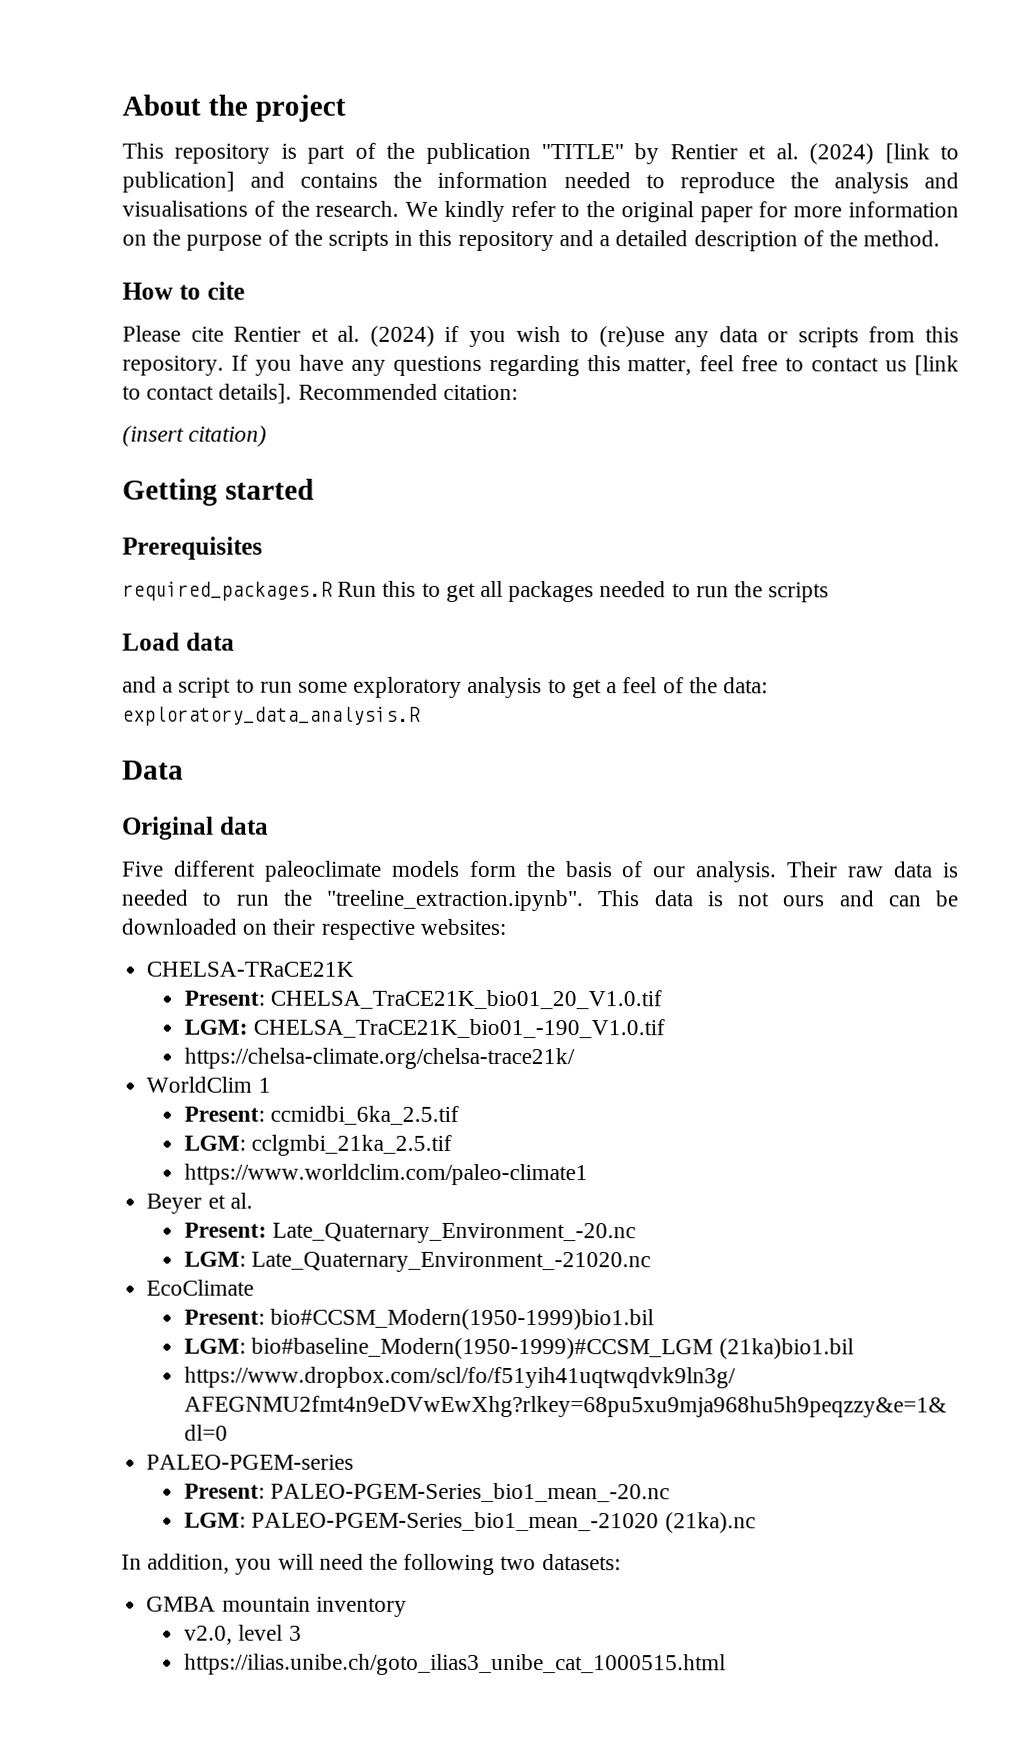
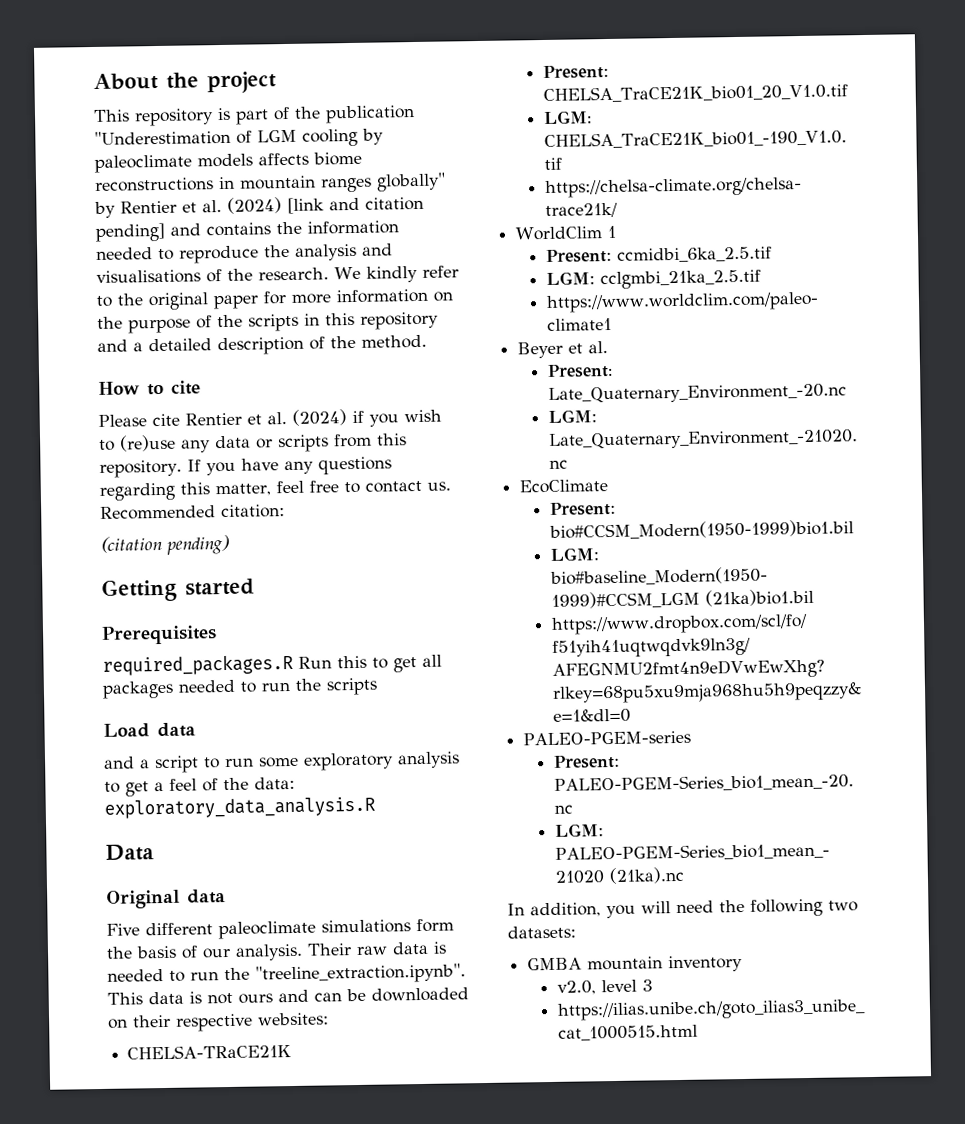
[541,144,624,160] "TITLE" -> [94,128,384,147] [94,151,362,173] [95,172,446,193] "Underestimation of LGM cooling by paleoclimate models affects biome reconstructions in mountain ranges globally"
[940,145,960,160] [122,171,235,193] to publication] -> [329,196,424,211] [95,222,165,242] and citation pending]
[885,355,960,376] [122,383,293,404] us [link to contact details]. -> [427,481,451,491] us.
[122,425,268,447] (insert citation) -> [100,534,230,555] (citation pending)
[391,860,460,877] models -> [321,919,411,934] simulations

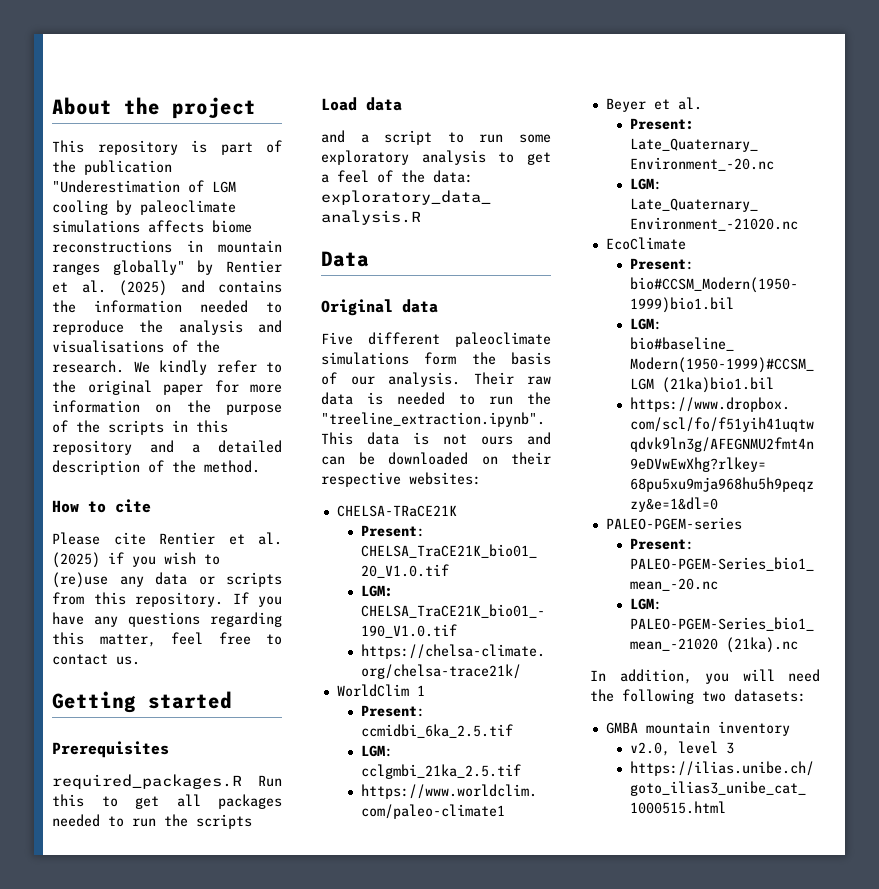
[197,153,253,168] models -> [52,220,140,233] simulations
[227,196,424,214] [95,222,165,242] (2024) [link and citation pending] -> [119,280,167,296] (2025)
[292,409,347,426] (2024) -> [52,552,100,568] (2025)
[100,504,285,520] [100,534,230,555] Recommended citation: // (citation pending) -> (140, 660) none

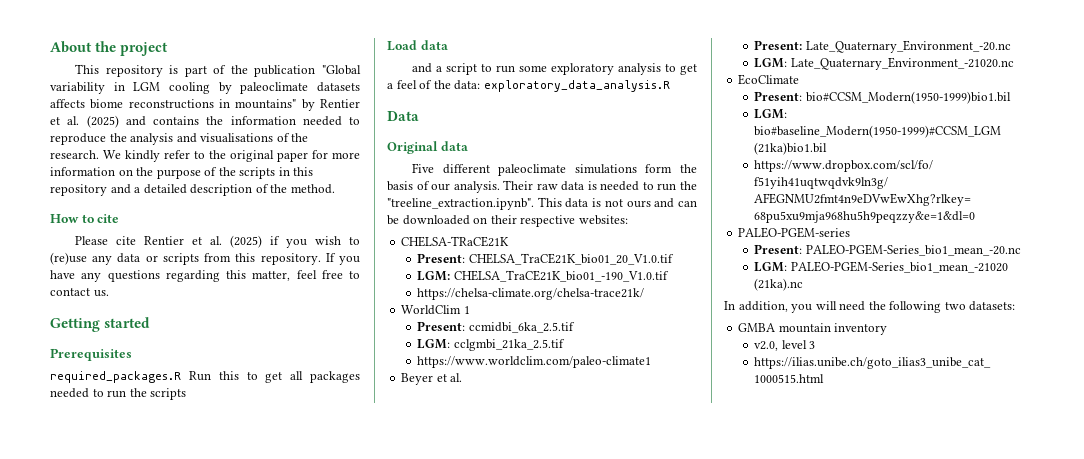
[52,180,204,193] "Underestimation of -> [322,65,361,75] [50,82,125,94] "Global variability in
[52,220,140,233] simulations -> [317,82,360,92] datasets
[218,240,282,253] [52,260,185,275] mountain ranges globally" -> [235,99,297,109] mountains"

